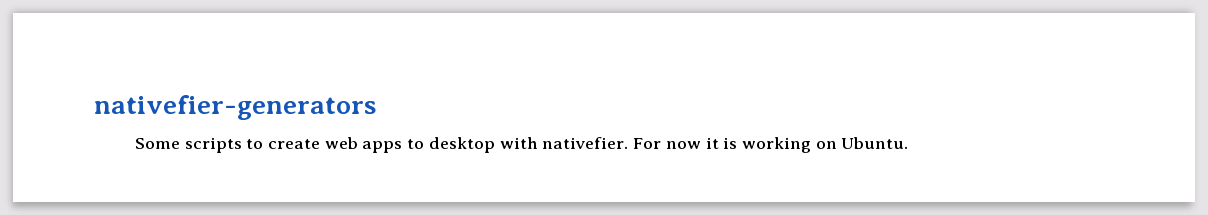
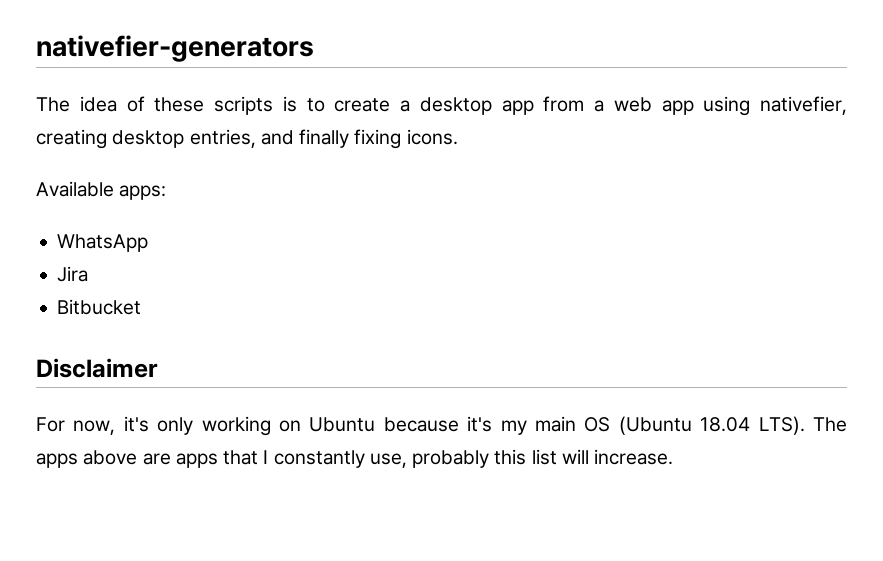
[134,137,909,153] Some scripts to create web apps to desktop with nativefier. For now it is working on Ubuntu. -> [36,96,847,116] [36,129,458,149] [36,181,167,200] [57,234,149,252] [57,266,89,282] [57,299,142,315] [36,358,158,378] [36,416,847,436] [36,449,674,468] The idea of these scripts is to create a desktop app from a web app using nativefier, creating desktop entries, and finally fixing icons. // Available apps: // WhatsApp // Jira // Bitbucket // Disclaimer // For now, it's only working on Ubuntu because it's my main OS (Ubuntu 18.04 LTS). The apps above are apps that I constantly use, probably this list will increase.

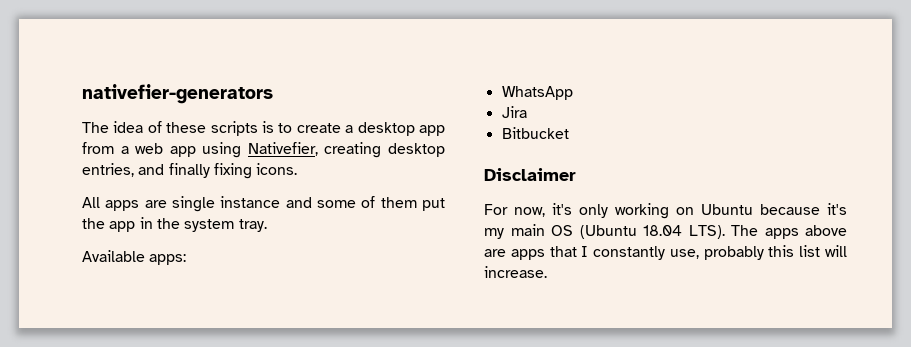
[760,96,847,115] nativefier, -> [247,142,318,156] Nativefier,
(458, 137) none -> [82,196,445,212] [82,217,267,232] // All apps are single instance and some of them put the app in the system tray.

